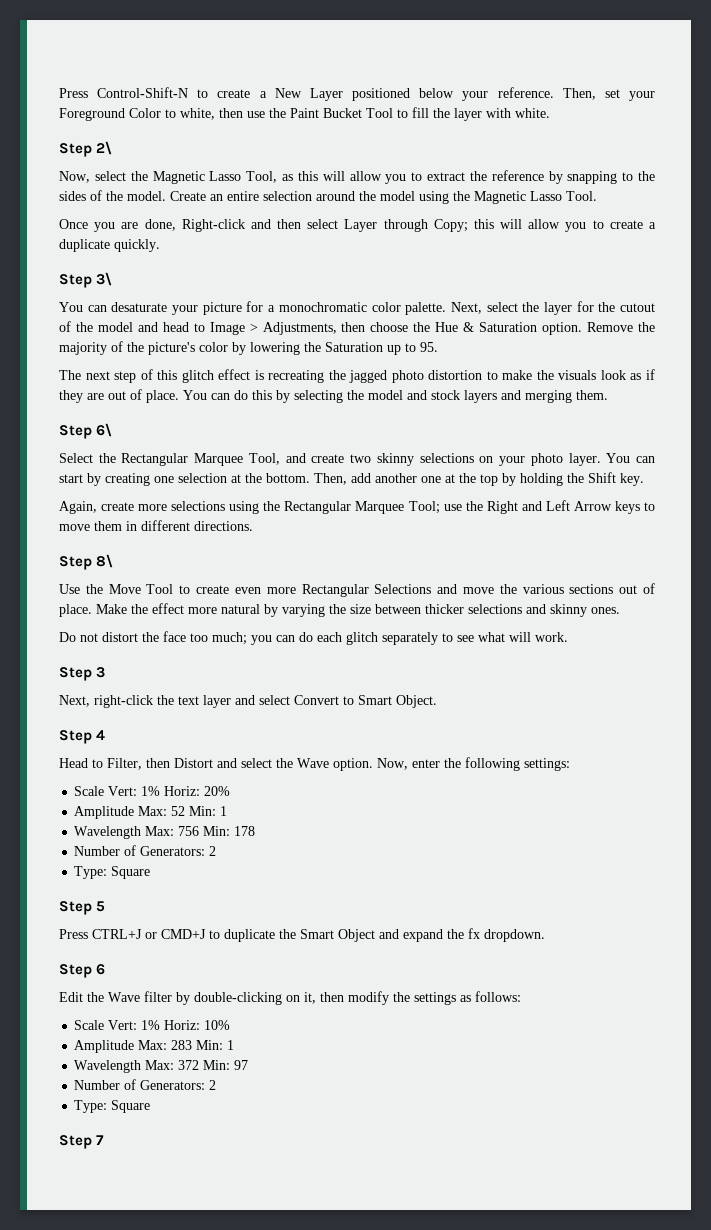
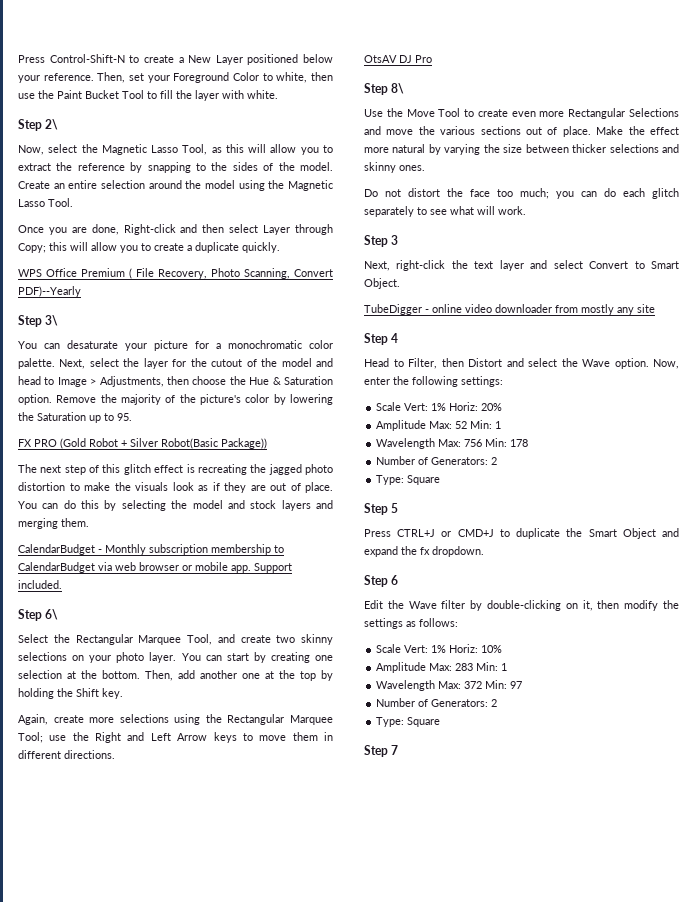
(160, 245) none -> [18,268,333,279] [18,286,81,297] // WPS Office Premium ( File Recovery, Photo Scanning, Convert PDF)--Yearly
(438, 347) none -> [18,438,267,449] // FX PRO (Gold Robot + Silver Robot(Basic Package))
(608, 395) none -> [18,544,284,555] [18,562,292,573] [18,580,62,589] // CalendarBudget - Monthly subscription membership to CalendarBudget via web browser or mobile app. Support included.
(253, 526) none -> [364,55,432,63] // OtsAV DJ Pro
(437, 701) none -> [364,304,655,315] // TubeDigger - online video downloader from mostly any site

